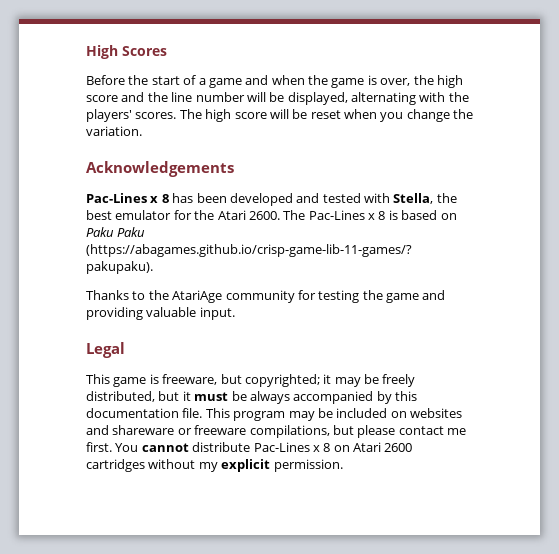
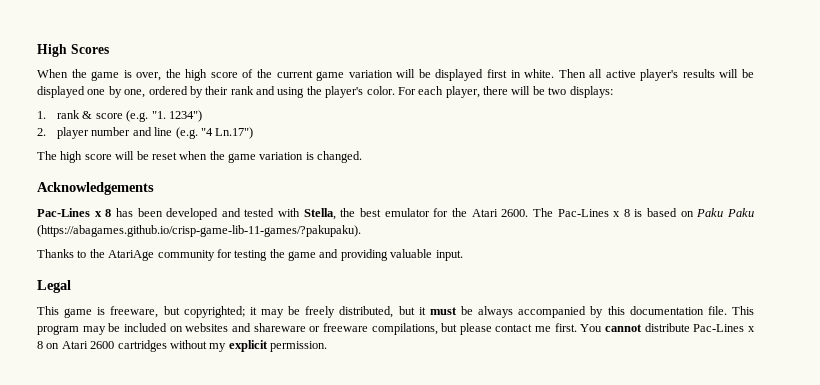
[86,75,305,88] Before the start of a game and when -> [37,69,68,78] When
[121,92,469,105] [86,109,177,122] and the line number will be displayed, alternating with the players' scores. -> [242,69,754,81] [37,86,613,98] [37,110,202,122] [37,127,254,139] of the current game variation will be displayed first in white. Then all active player's results will be displayed one by one, ordered by their rank and using the player's color. For each player, there will be two displays: // 1. rank & score (e.g. "1. 1234") // 2. player number and line (e.g. "4 Ln.17") //
[380,109,474,122] [86,126,142,136] you change the variation. -> [209,151,363,163] the game variation is changed.

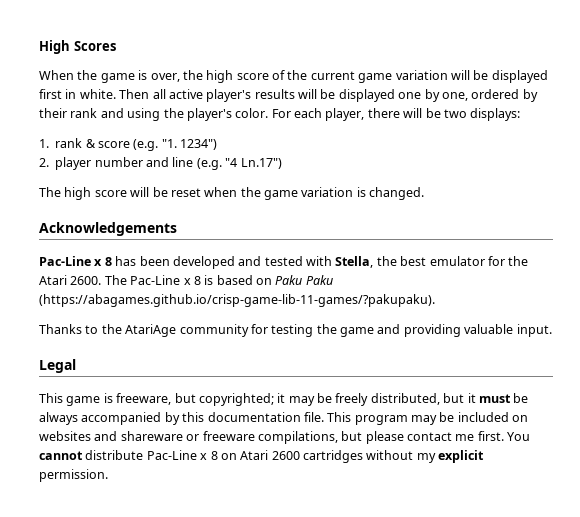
[37,208,90,217] Pac-Lines -> [39,256,91,266] Pac-Line
[557,209,609,217] Pac-Lines -> [130,275,181,285] Pac-Line
[693,324,745,332] Pac-Lines -> [146,450,197,460] Pac-Line

